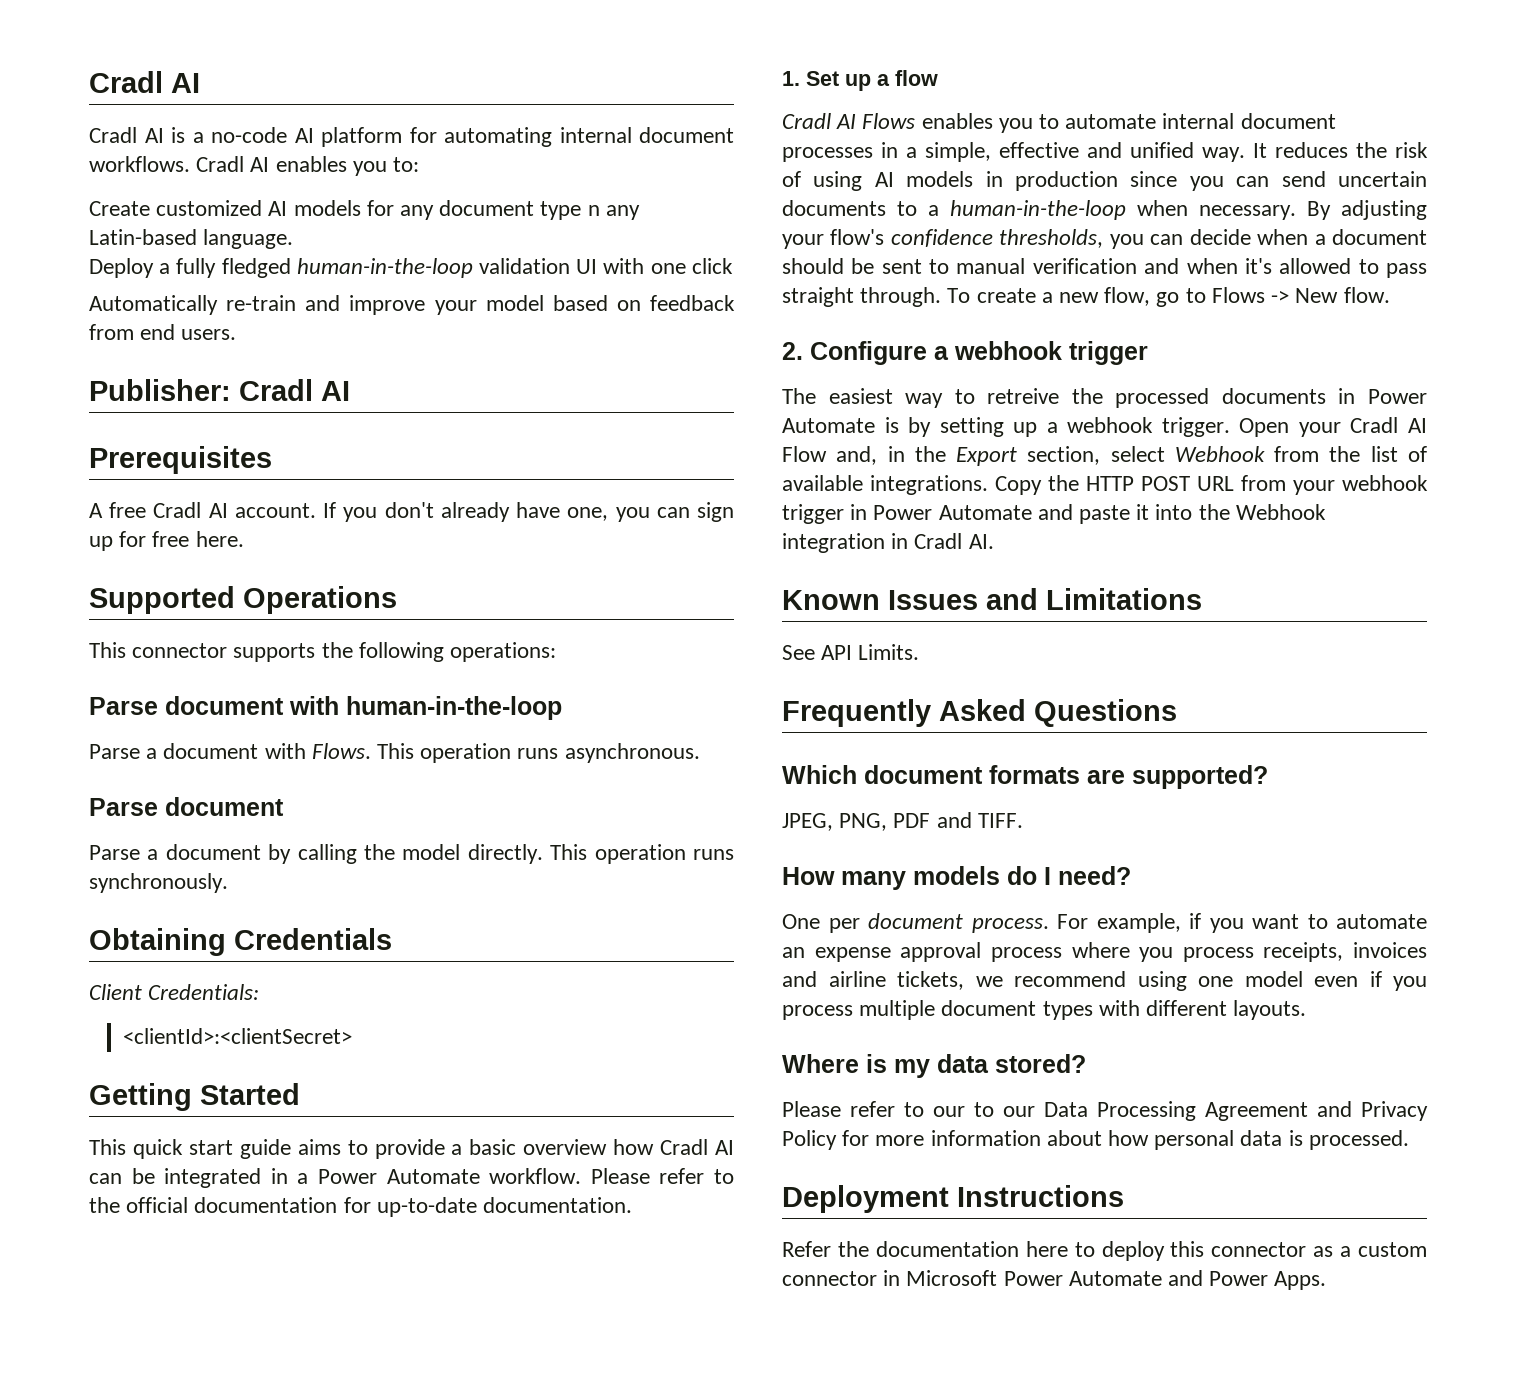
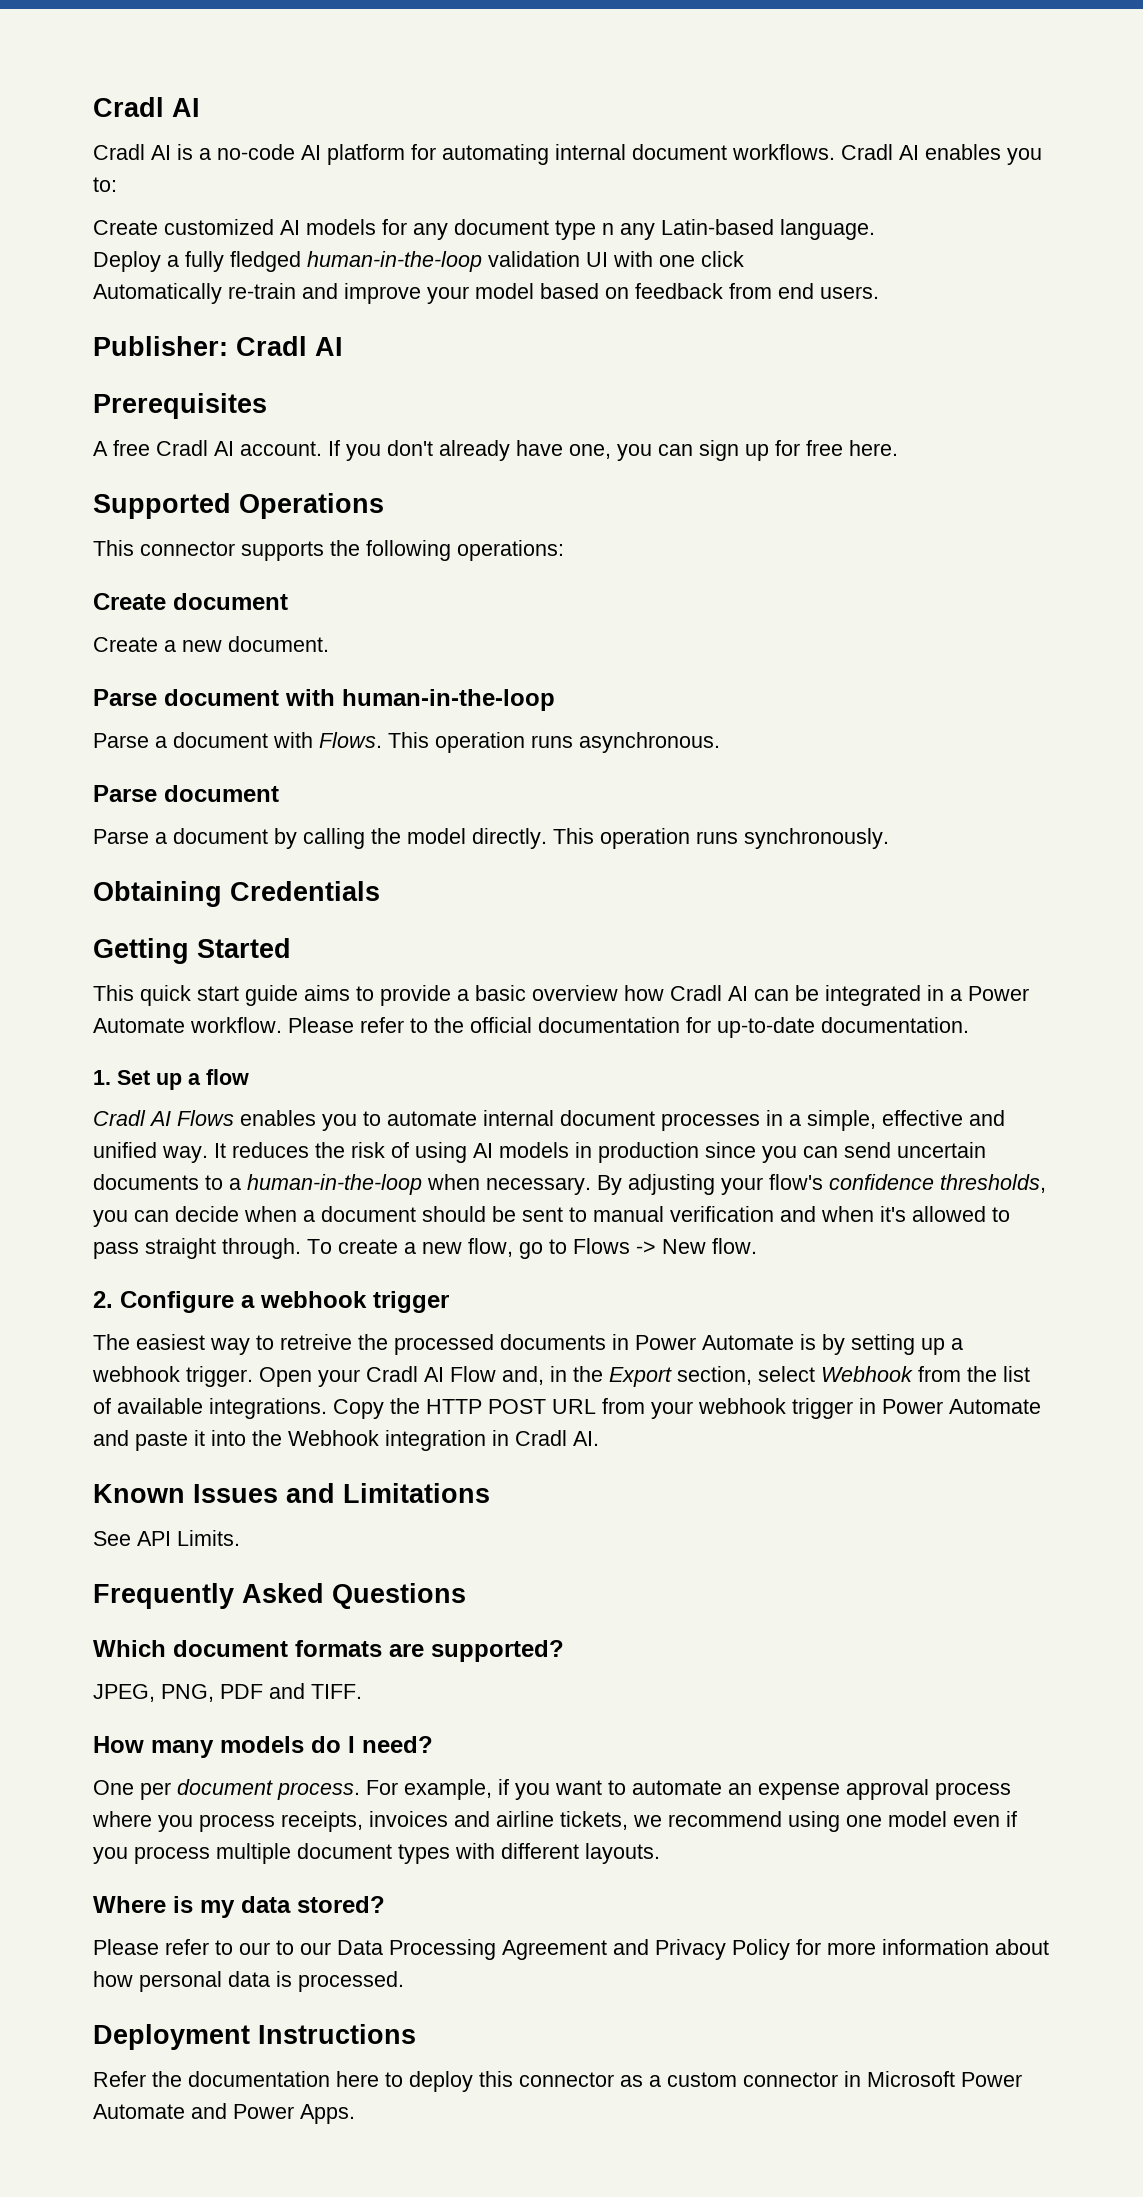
(557, 652) none -> [93,593,288,610] [93,636,329,652] // Create document // Create a new document.
[89,984,260,1000] [123,1028,353,1044] // Client Credentials: // <clientId>:<clientSecret> -> (380, 891) none

